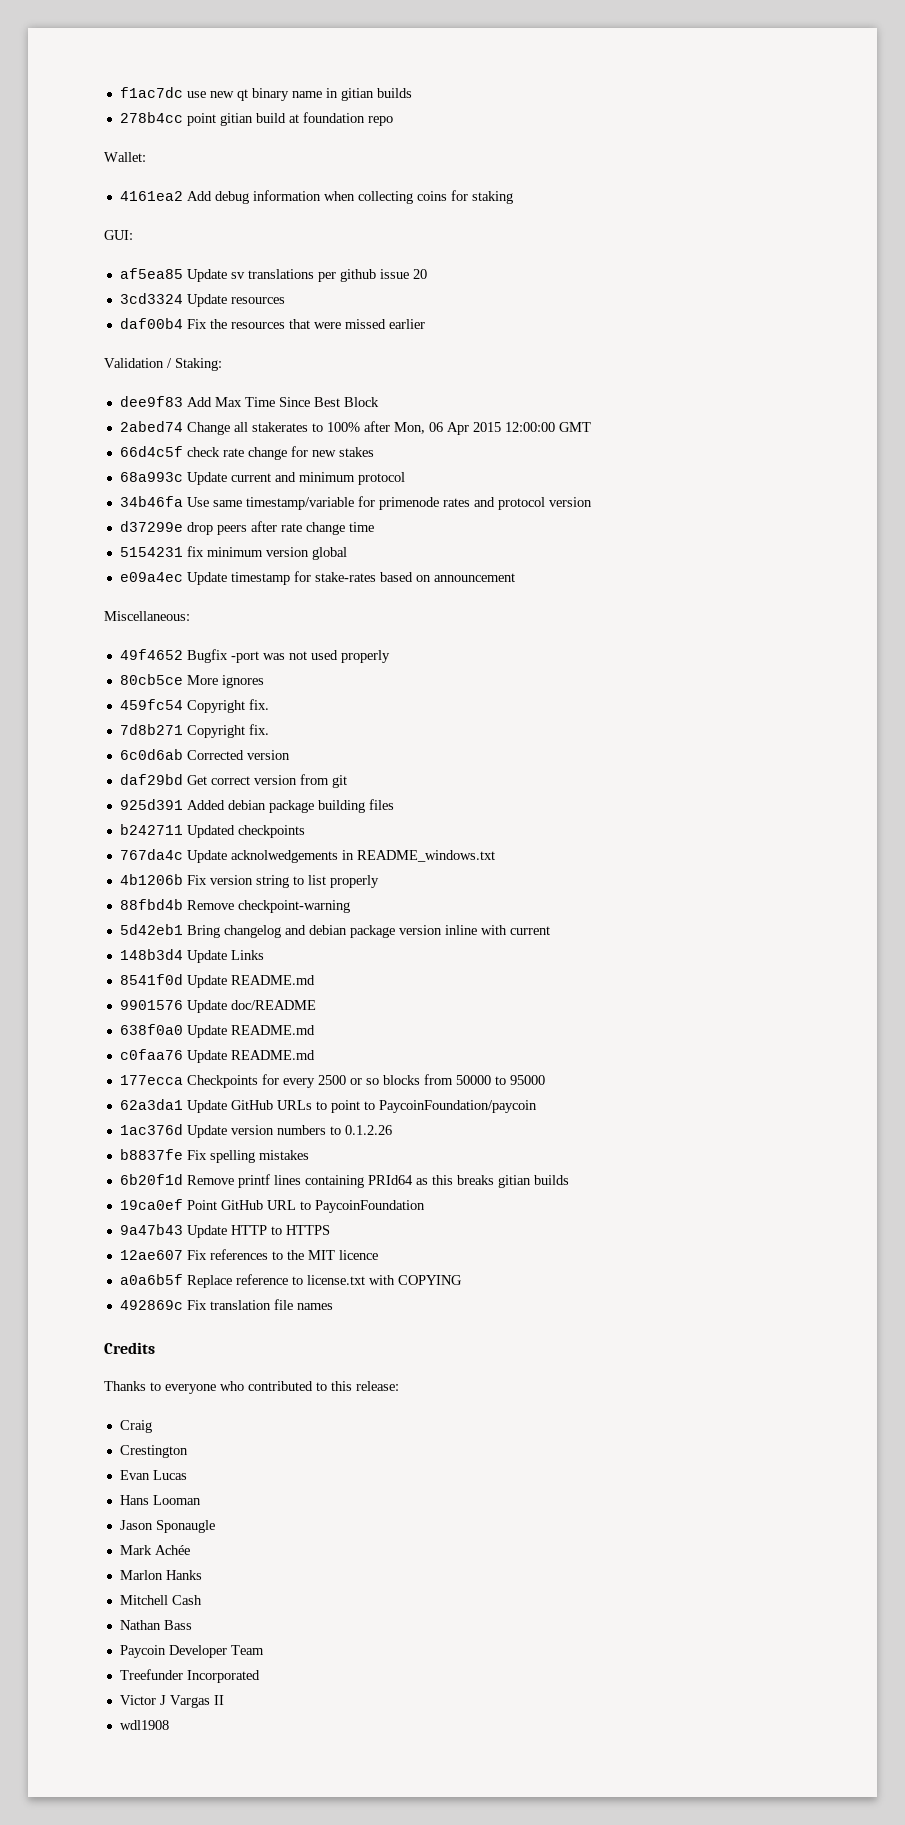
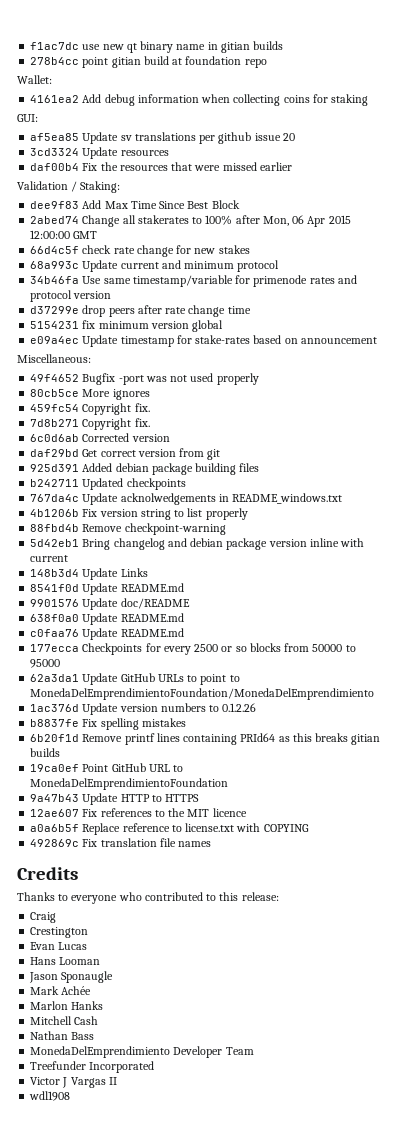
[378,1100,537,1113] PaycoinFoundation/paycoin -> [30,688,375,700] MonedaDelEmprendimientoFoundation/MonedaDelEmprendimiento
[314,1200,425,1213] PaycoinFoundation -> [30,778,229,790] MonedaDelEmprendimientoFoundation
[119,1645,166,1658] Paycoin -> [30,1046,171,1058] MonedaDelEmprendimiento

